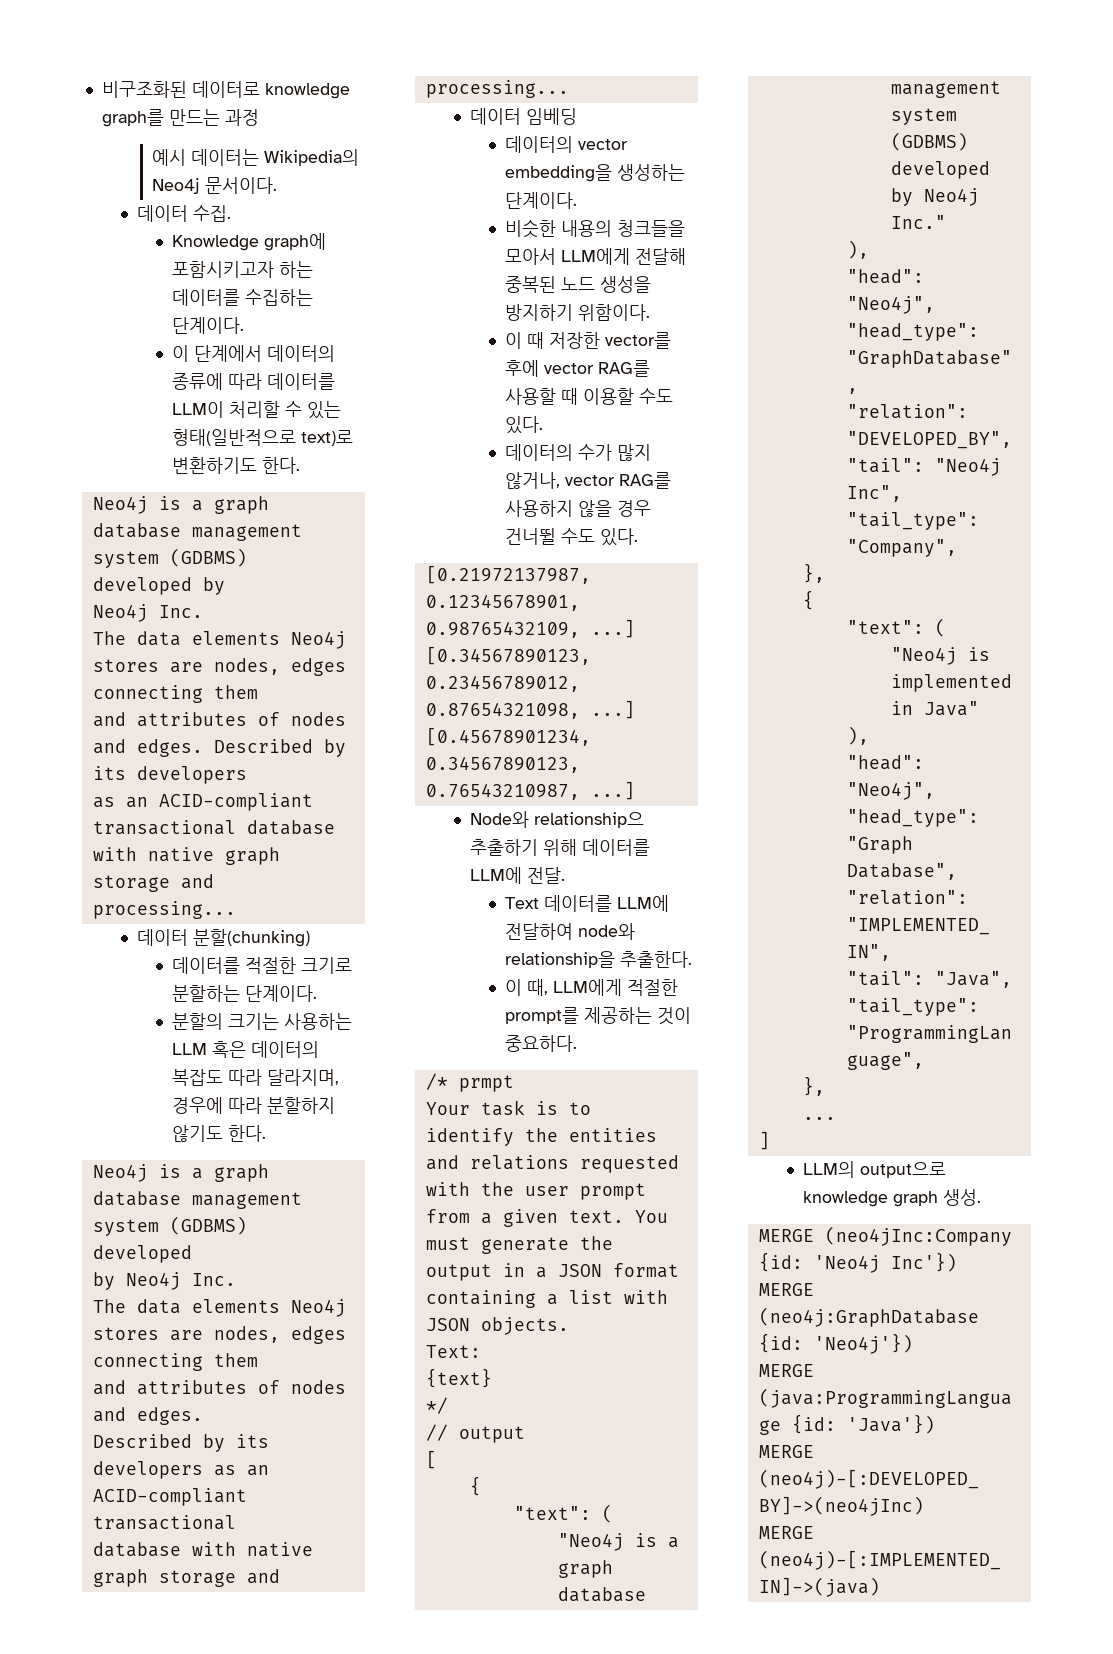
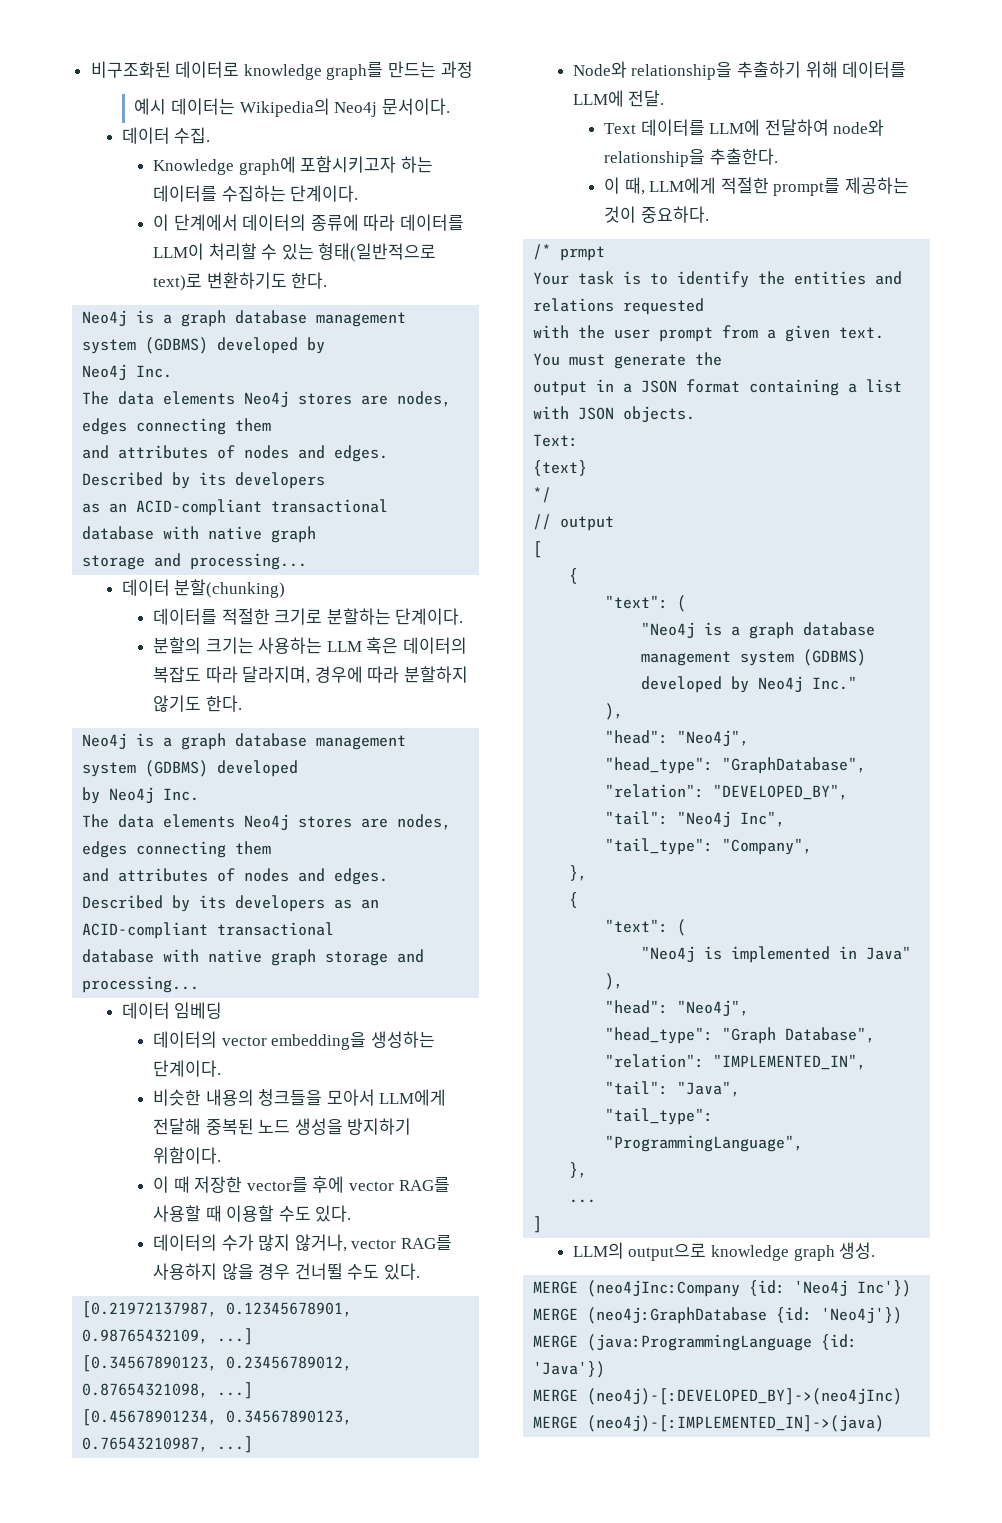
[534,812,645,828] relationship으 -> [631,61,733,80] relationship을

